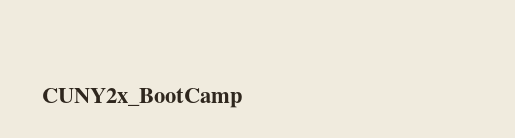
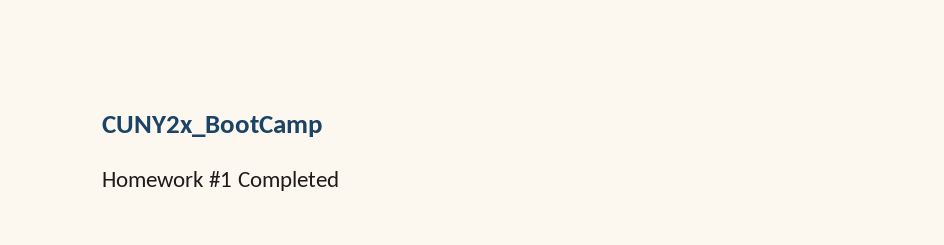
(243, 98) none -> [102,171,340,191] // Homework #1 Completed

